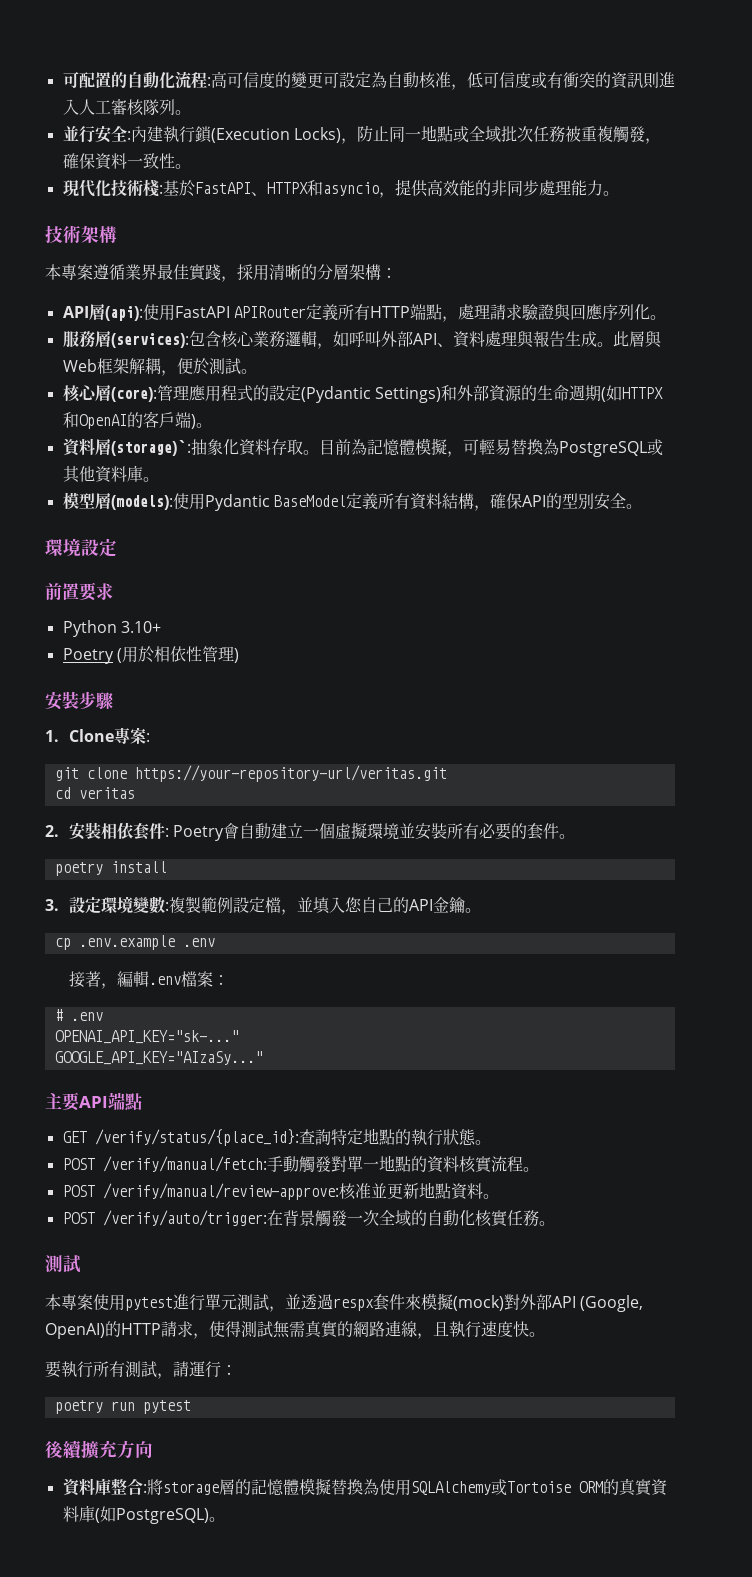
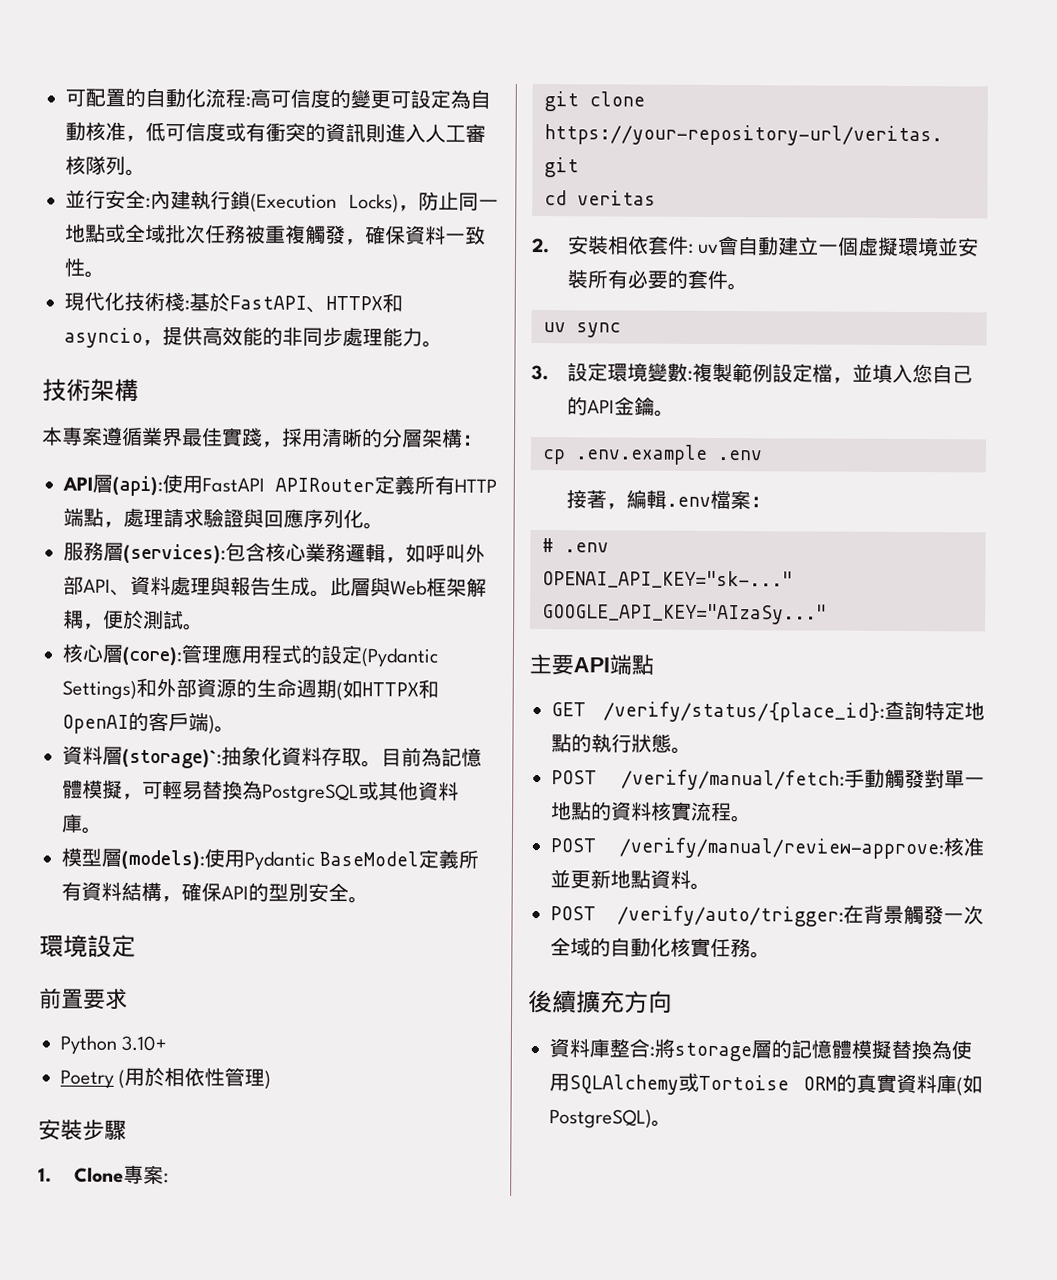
[172,825,224,841] Poetry -> [698,243,720,254] uv
[54,861,167,876] poetry install -> [543,322,621,338] uv sync
[45,1255,81,1273] [45,1293,644,1312] [45,1320,545,1339] [45,1361,237,1379] [54,1400,191,1414] // 測試 // 本專案使用pytest進行單元測試，並透過respx套件來模擬(mock)對外部API (Google, OpenAI)的HTTP請求，使得測試無需真實的網路連線，且執行速度快。 // 要執行所有測試，請運行： // poetry run pytest -> (771, 955) none

